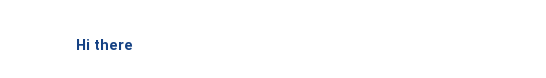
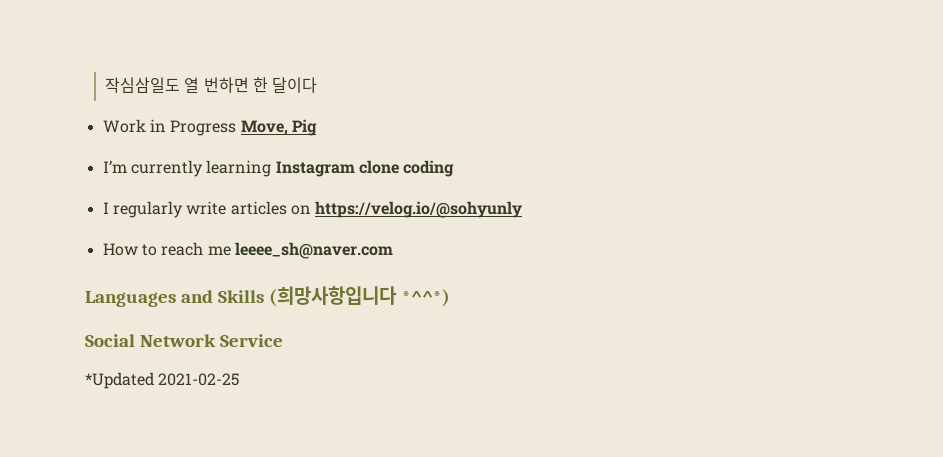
[76,39,133,50] Hi there -> [105,77,318,93] [102,119,317,136] [102,160,455,177] [102,201,523,218] [102,242,393,259] [85,286,450,307] [85,334,284,347] [85,372,240,389] 작심삼일도 열 번하면 한 달이다 // Work in Progress Move, Pig // I’m currently learning Instagram clone coding // I regularly write articles on https://velog.io/@sohyunly // How to reach me leeee_sh@naver.com // Languages and Skills (희망사항입니다 *^^*) // Social Network Service // *Updated 2021-02-25

